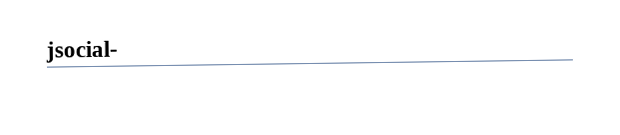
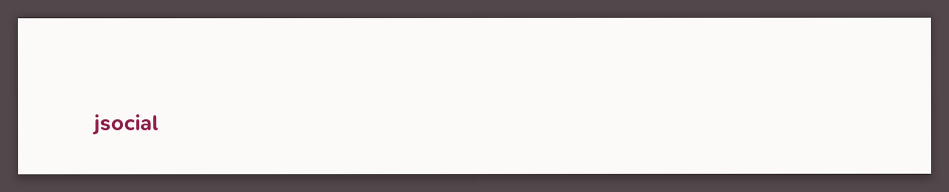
[45,40,118,63] jsocial- -> [92,114,159,136] jsocial

